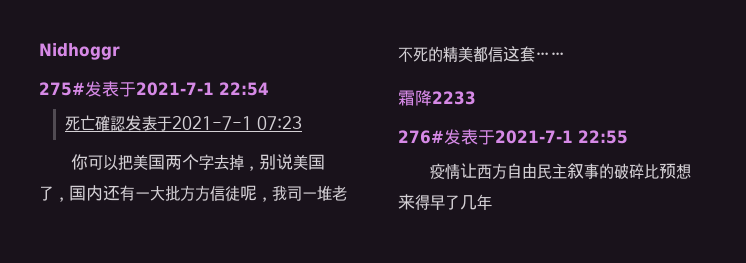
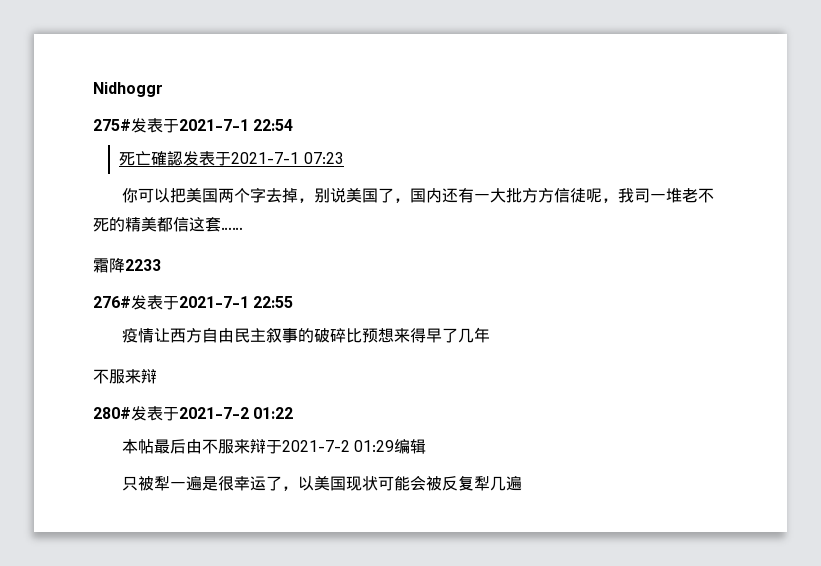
(492, 202) none -> [93,369,157,384] [93,406,294,421] [121,439,427,454] [121,475,522,491] // 不服来辩 // 280#发表于2021-7-2 01:22 // 本帖最后由不服来辩于2021-7-2 01:29编辑 // 只被犁一遍是很幸运了，以美国现状可能会被反复犁几遍

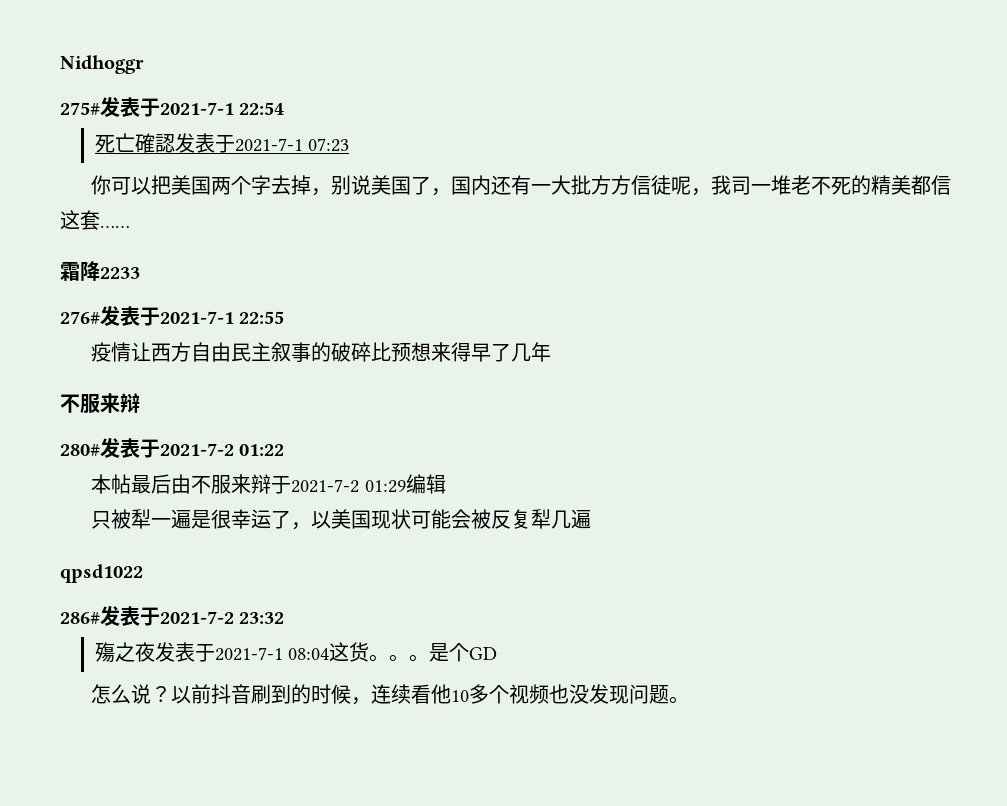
(522, 483) none -> [60,564,143,583] [60,606,285,626] [94,642,497,663] [91,684,690,705] // qpsd1022 // 286#发表于2021-7-2 23:32 // 殤之夜发表于2021-7-1 08:04这货。。。是个GD // 怎么说？以前抖音刷到的时候，连续看他10多个视频也没发现问题。

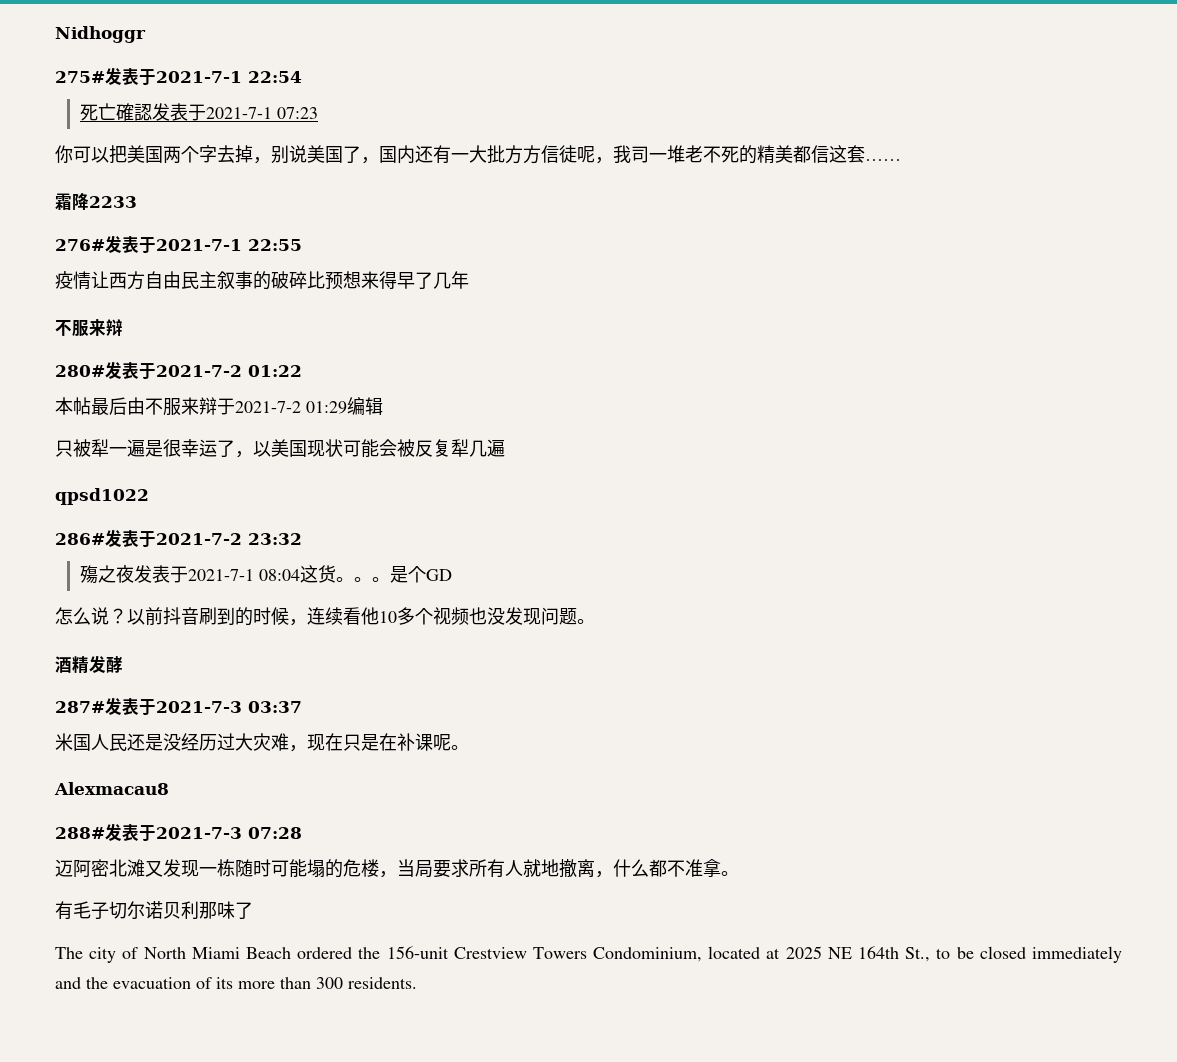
(690, 700) none -> [55,655,123,674] [55,697,302,715] [55,733,469,752] [54,782,169,795] [55,823,302,841] [55,859,739,878] [55,901,253,920] [55,946,1122,963] [55,977,417,989] // 酒精发酵 // 287#发表于2021-7-3 03:37 // 米国人民还是没经历过大灾难，现在只是在补课呢。 // Alexmacau8 // 288#发表于2021-7-3 07:28 // 迈阿密北滩又发现一栋随时可能塌的危楼，当局要求所有人就地撤离，什么都不准拿。 // 有毛子切尔诺贝利那味了 // The city of North Miami Beach ordered the 156-unit Crestview Towers Condominium, located at 2025 NE 164th St., to be closed immediately and the evacuation of its more than 300 residents.

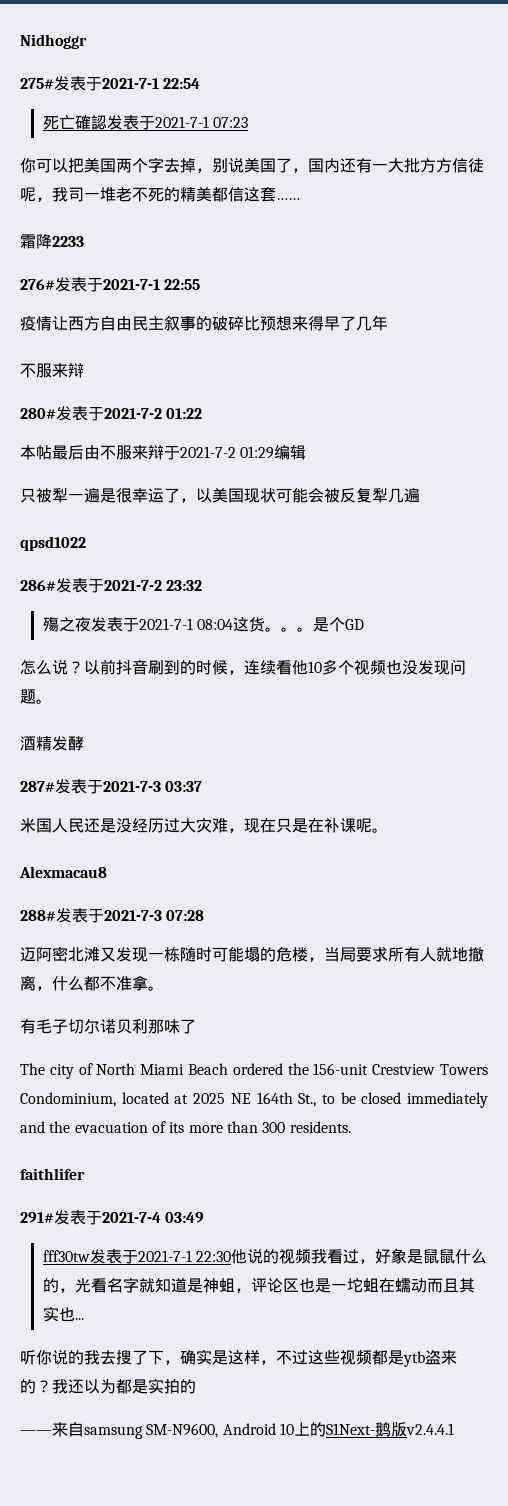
(417, 983) none -> [20,1168,85,1180] [20,1210,205,1225] [42,1248,487,1264] [42,1277,475,1293] [42,1306,84,1322] [20,1349,457,1367] [20,1378,196,1394] [20,1422,454,1439] // faithlifer // 291#发表于2021-7-4 03:49 // fff30tw发表于2021-7-1 22:30他说的视频我看过，好象是鼠鼠什么的，光看名字就知道是神蛆，评论区也是一坨蛆在蠕动而且其实也... // 听你说的我去搜了下，确实是这样，不过这些视频都是ytb盗来的？我还以为都是实拍的 // ——来自samsung SM-N9600, Android 10上的S1Next-鹅版v2.4.4.1

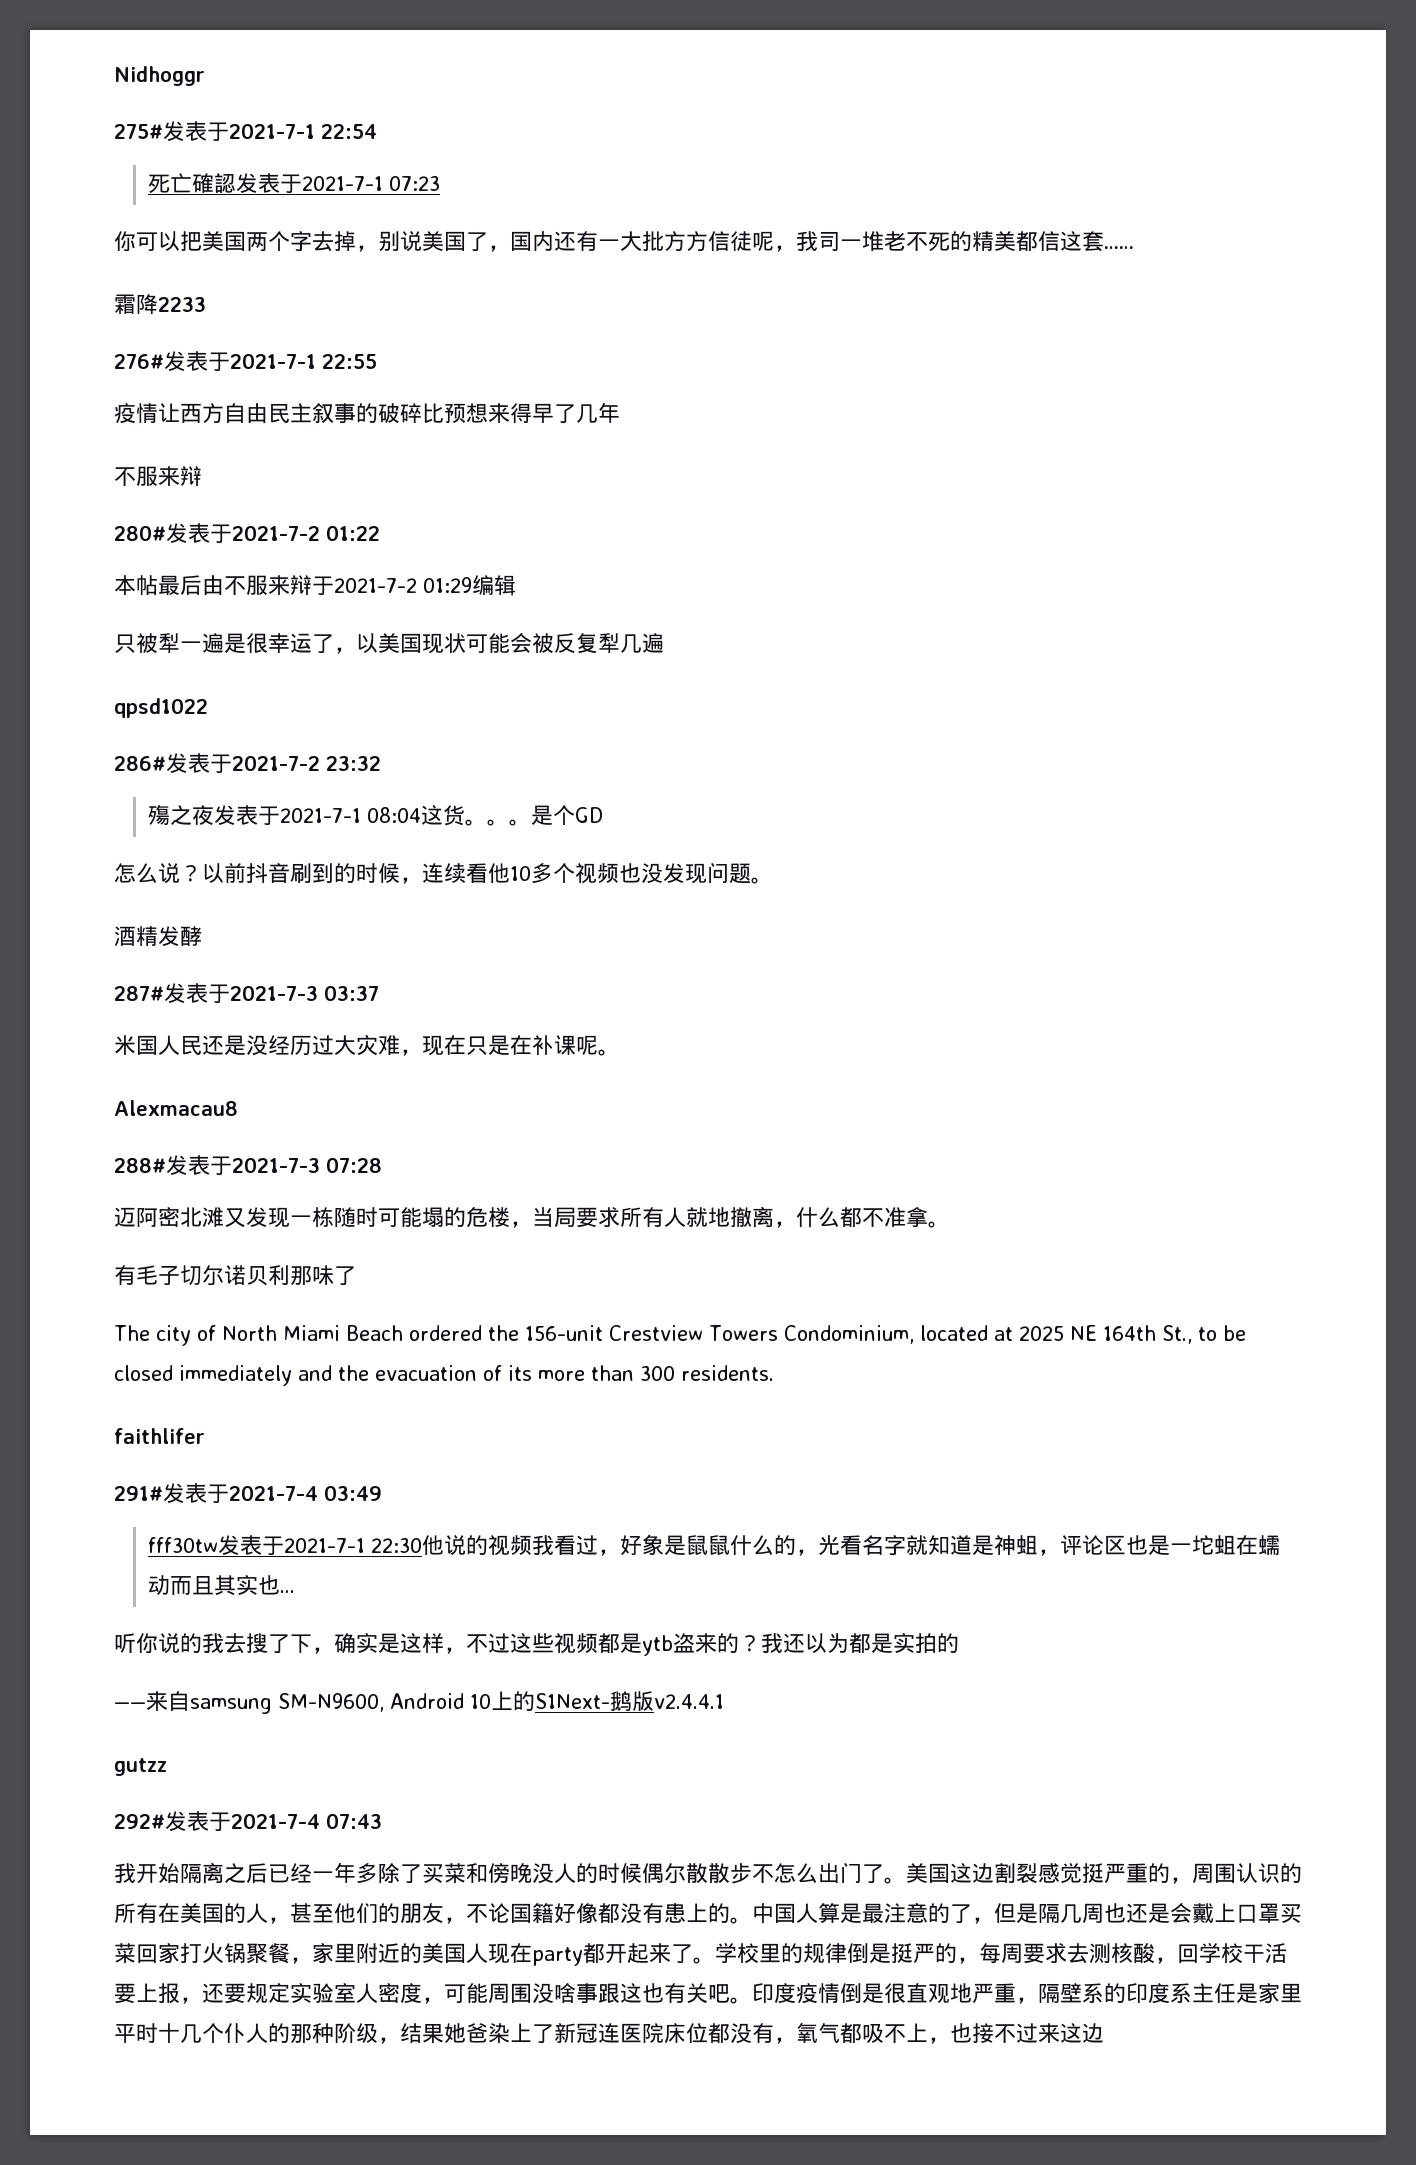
(454, 1429) none -> [114,1758,167,1776] [114,1811,382,1831] [114,1862,1302,1884] [114,1902,1302,1924] [114,1943,1287,1966] [114,1983,1302,2004] [114,2022,1104,2044] // gutzz // 292#发表于2021-7-4 07:43 // 我开始隔离之后已经一年多除了买菜和傍晚没人的时候偶尔散散步不怎么出门了。美国这边割裂感觉挺严重的，周围认识的所有在美国的人，甚至他们的朋友，不论国籍好像都没有患上的。中国人算是最注意的了，但是隔几周也还是会戴上口罩买菜回家打火锅聚餐，家里附近的美国人现在party都开起来了。学校里的规律倒是挺严的，每周要求去测核酸，回学校干活要上报，还要规定实验室人密度，可能周围没啥事跟这也有关吧。印度疫情倒是很直观地严重，隔壁系的印度系主任是家里平时十几个仆人的那种阶级，结果她爸染上了新冠连医院床位都没有，氧气都吸不上，也接不过来这边

